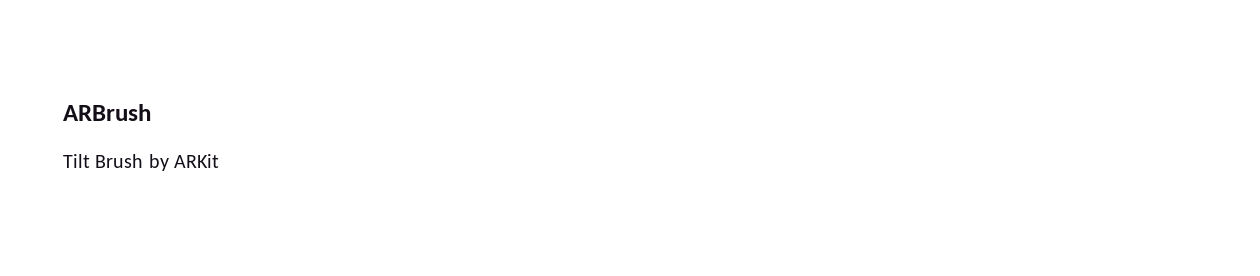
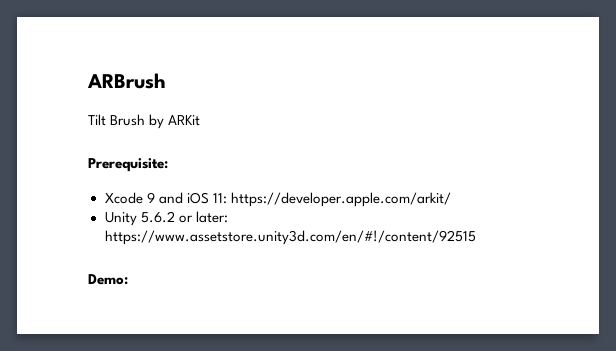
(220, 161) none -> [88,158,168,172] [104,192,451,207] [104,211,228,226] [104,230,476,245] [88,274,128,285] // Prerequisite: // Xcode 9 and iOS 11: https://developer.apple.com/arkit/ // Unity 5.6.2 or later: https://www.assetstore.unity3d.com/en/#!/content/92515 // Demo:

